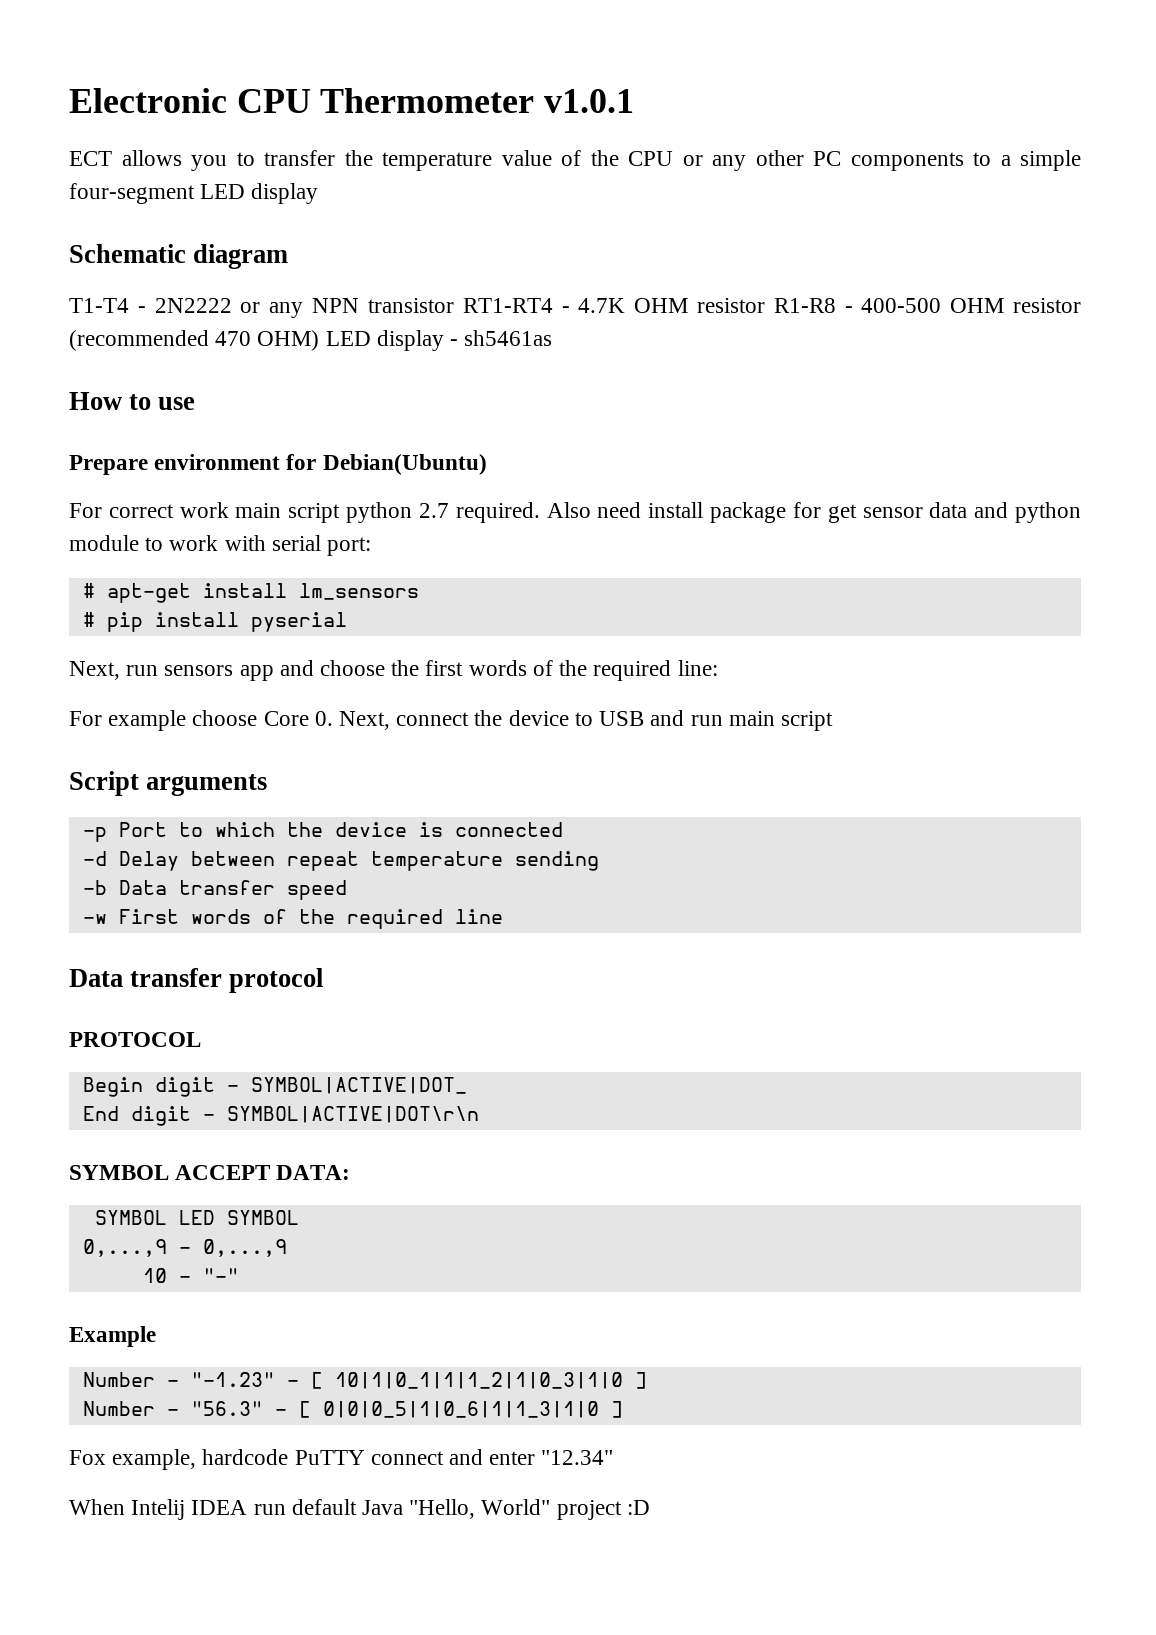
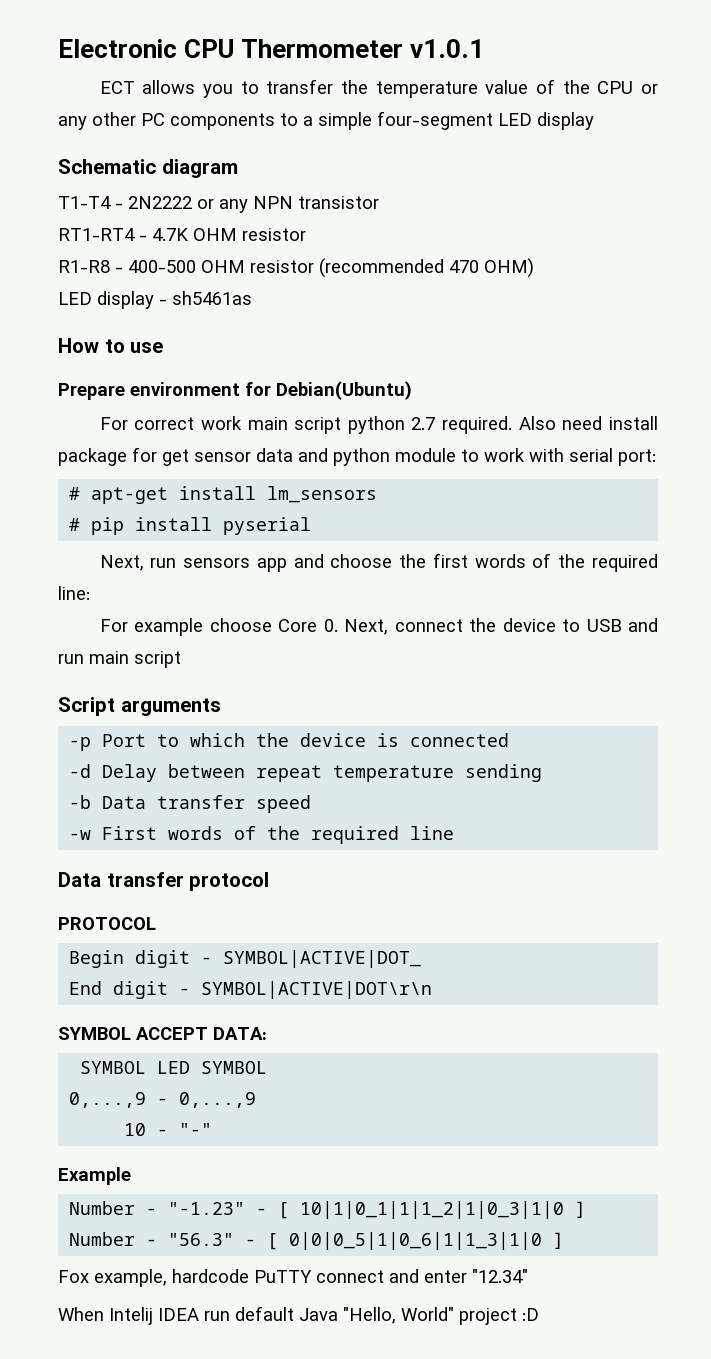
(454, 305) none -> (379, 202) //
(765, 305) none -> (306, 234) //
(320, 340) none -> (534, 268) //

